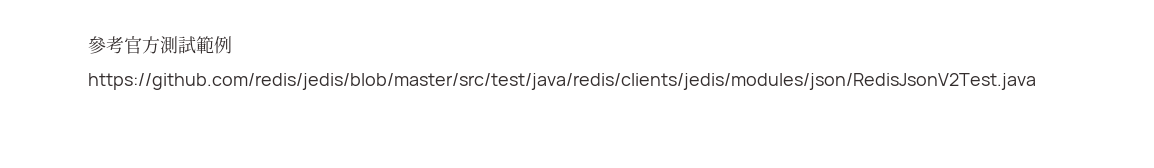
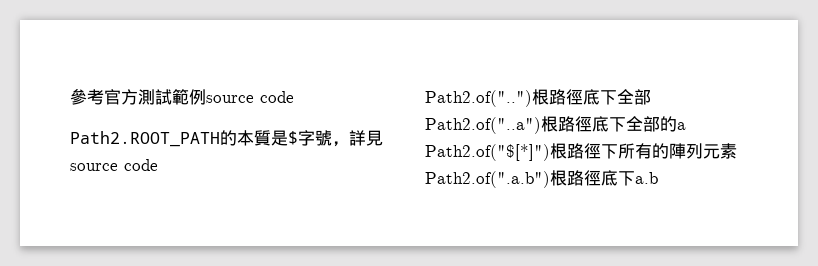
[88,73,1036,90] // https://github.com/redis/jedis/blob/master/src/test/java/redis/clients/jedis/modules/json/RedisJsonV2Test.java -> [206,91,294,103] [70,130,383,147] [70,159,158,171] [425,89,651,107] [425,116,686,134] [425,143,737,161] [425,170,658,188] source code // Path2.ROOT_PATH的本質是$字號，詳見source code // Path2.of("..")根路徑底下全部Path2.of("..a")根路徑底下全部的a Path2.of("$[*]")根路徑下所有的陣列元素Path2.of(".a.b")根路徑底下a.b

